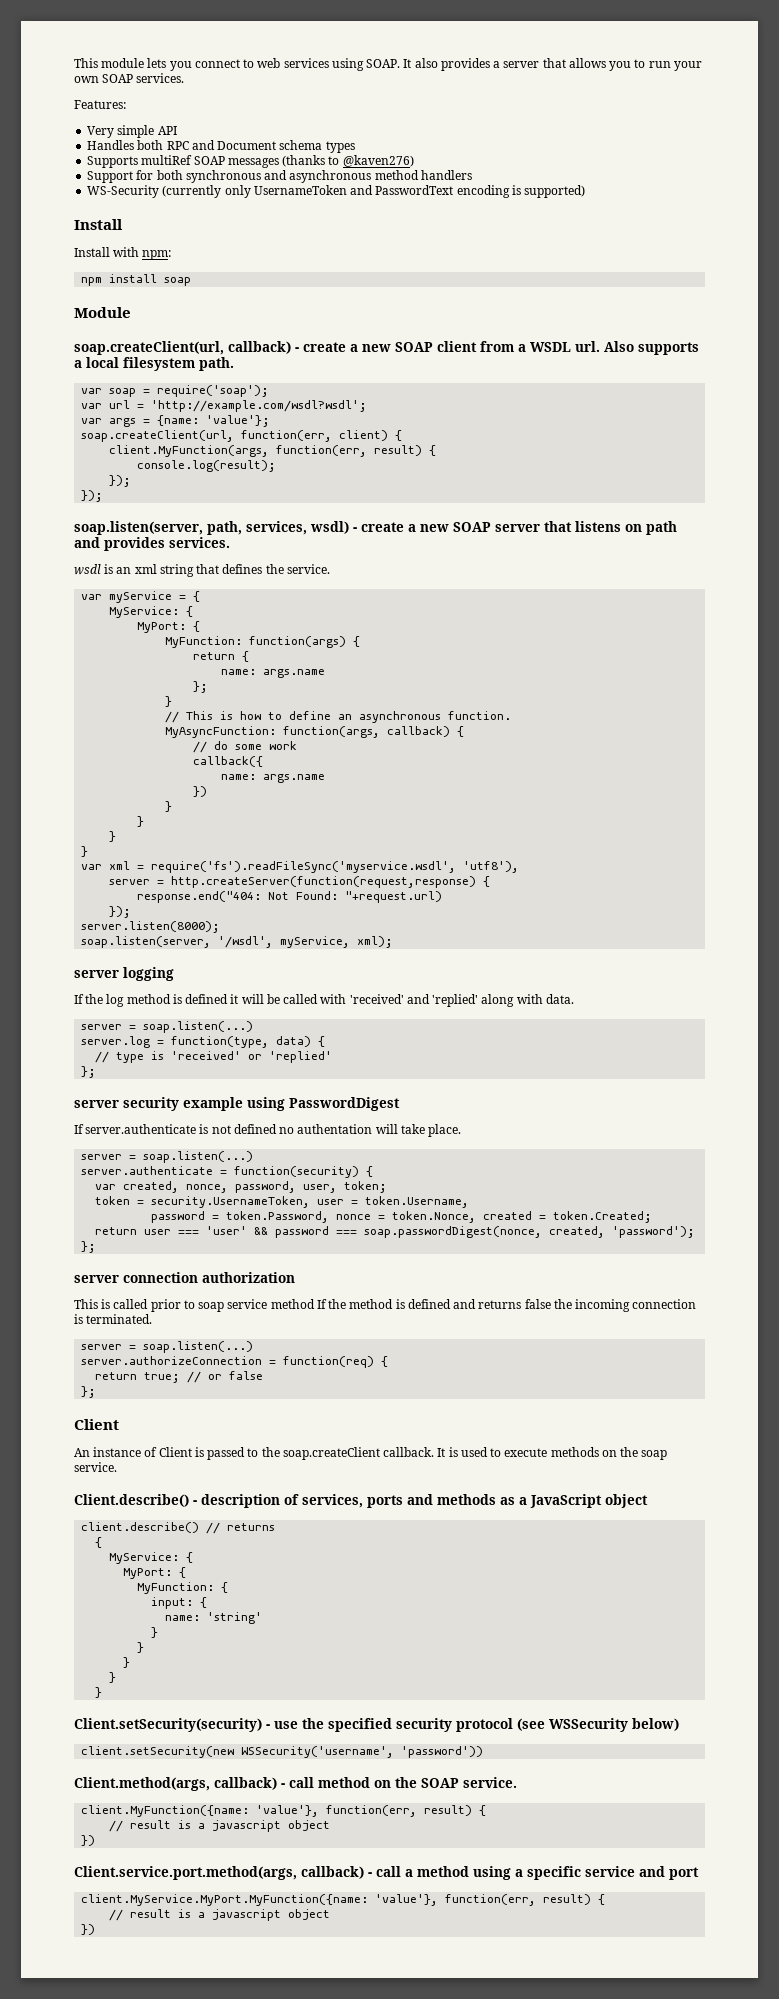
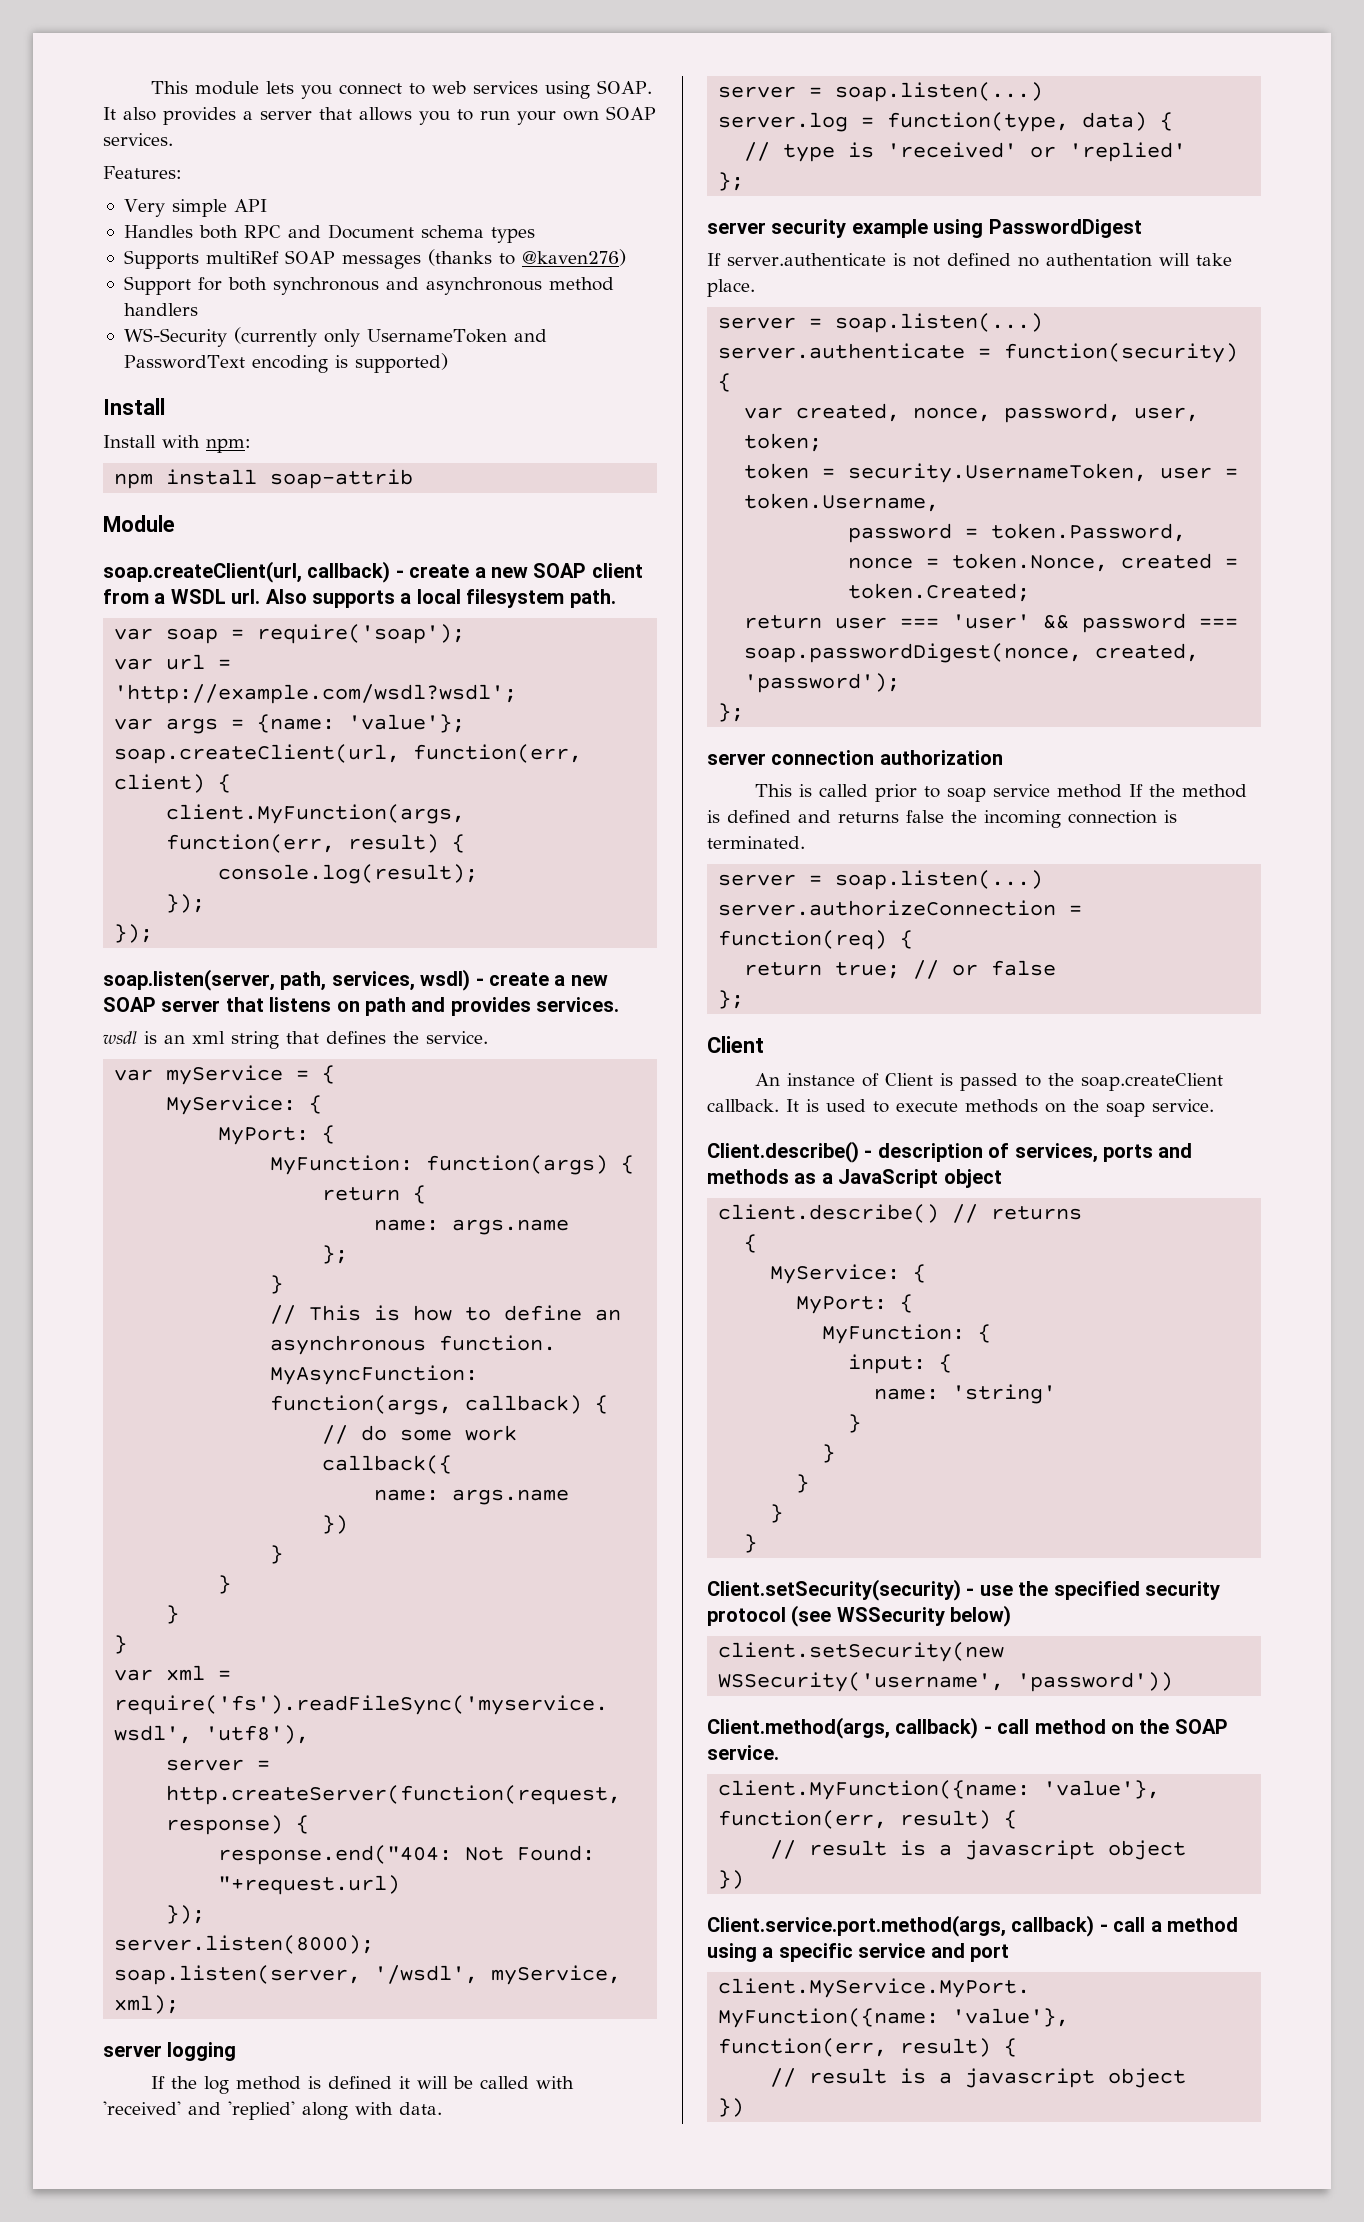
[164,277,192,286] soap -> [270,469,414,489] soap-attrib

